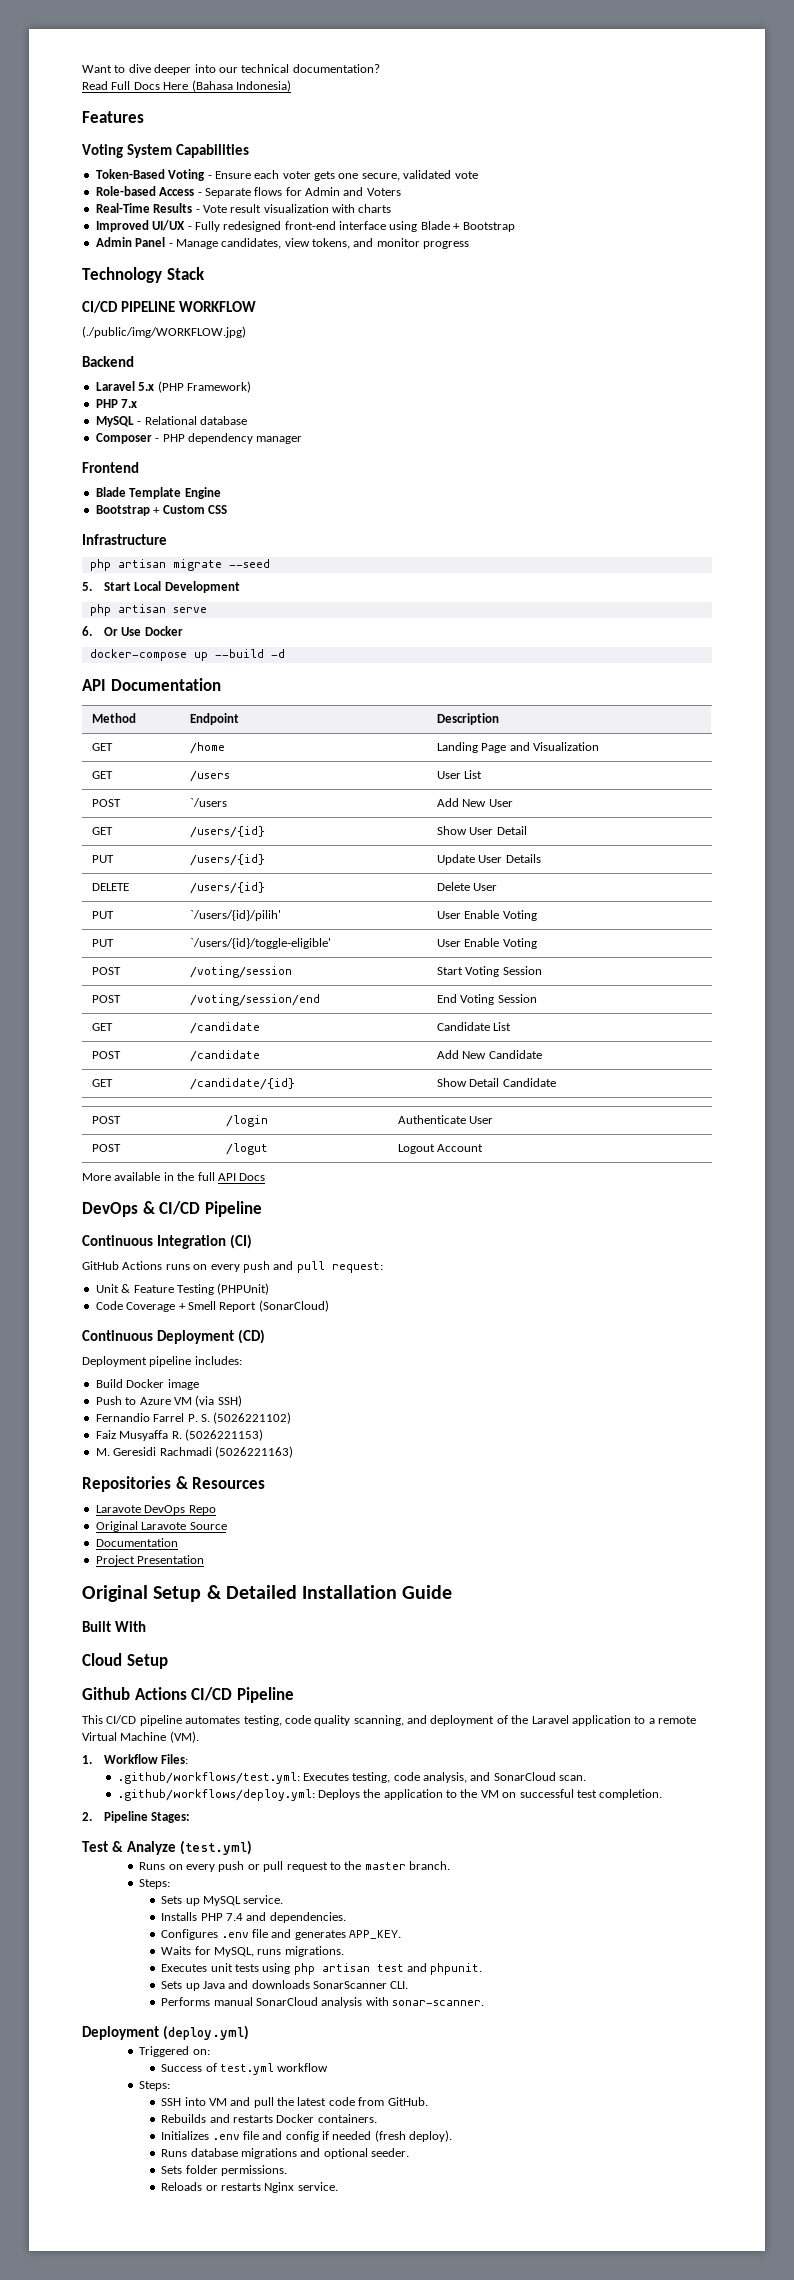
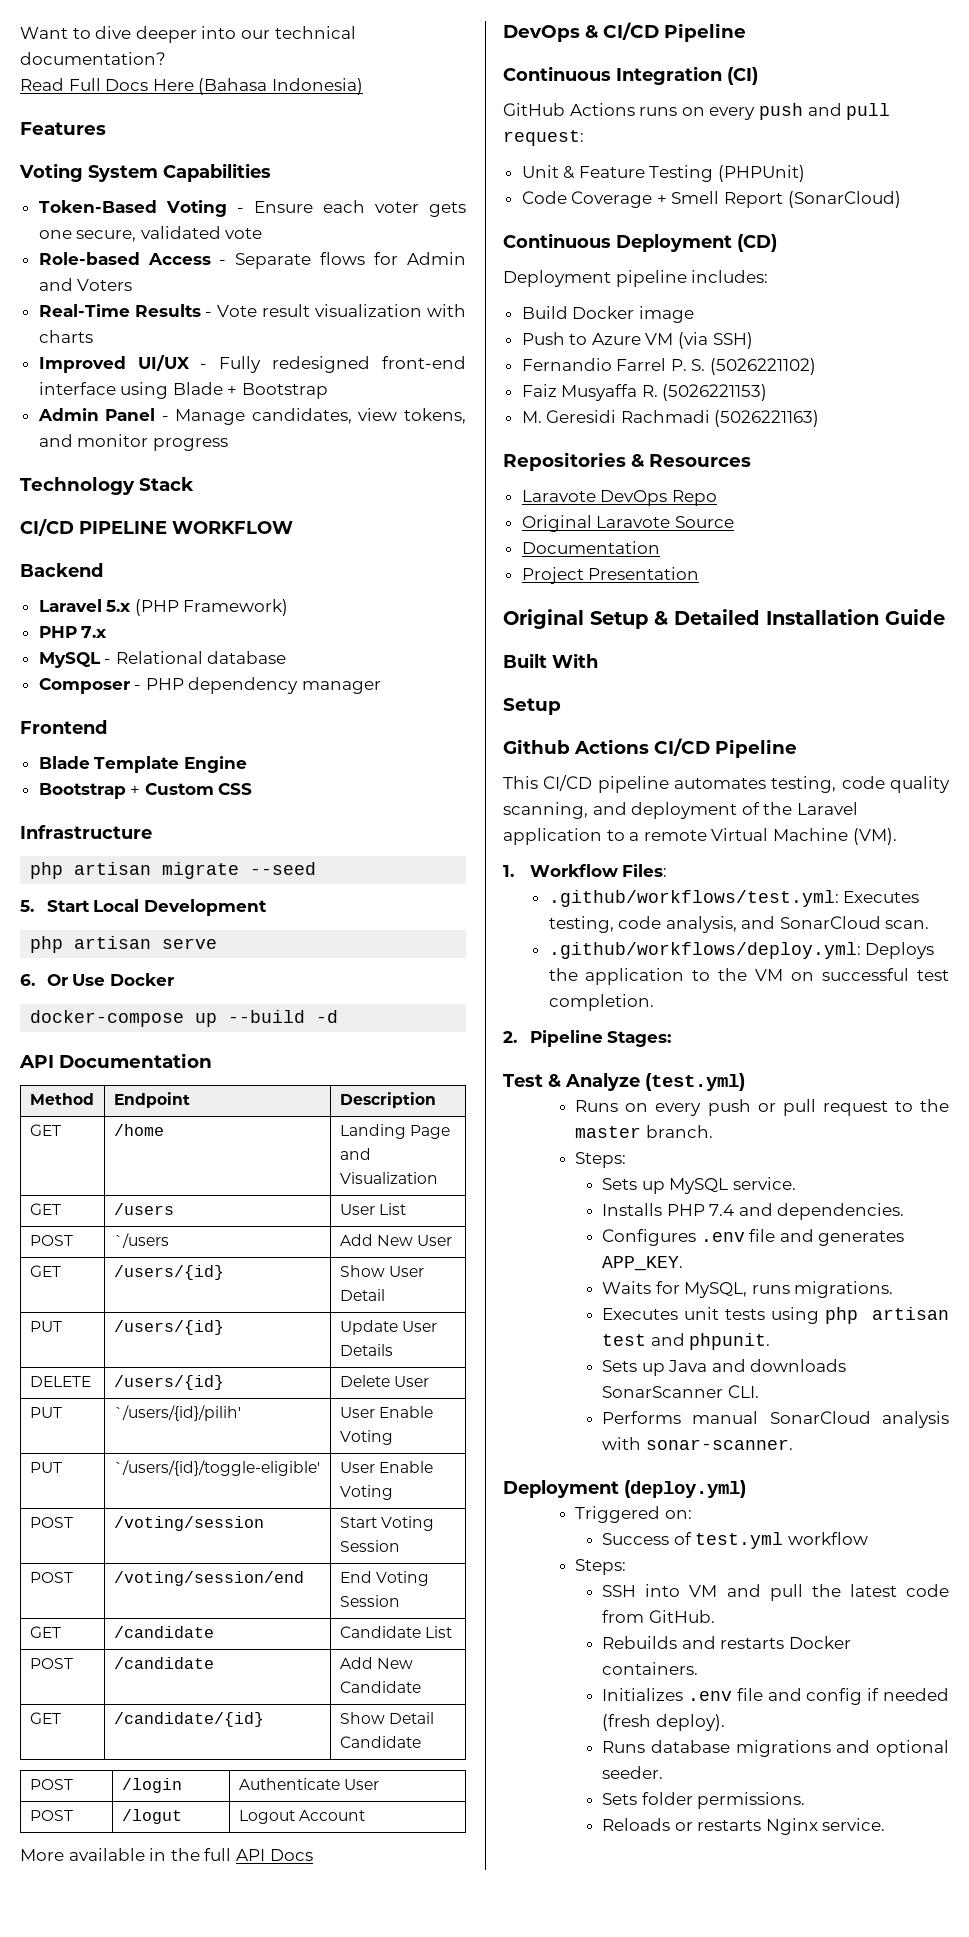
[82,326,246,338] // (./public/img/WORKFLOW.jpg) -> (293, 527) none
[82,1653,122,1666] Cloud -> (598, 660) none

